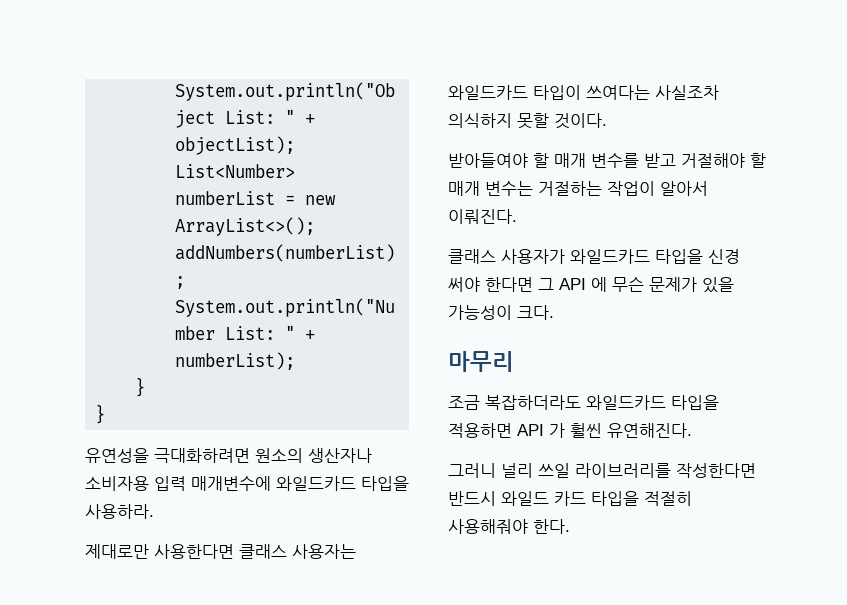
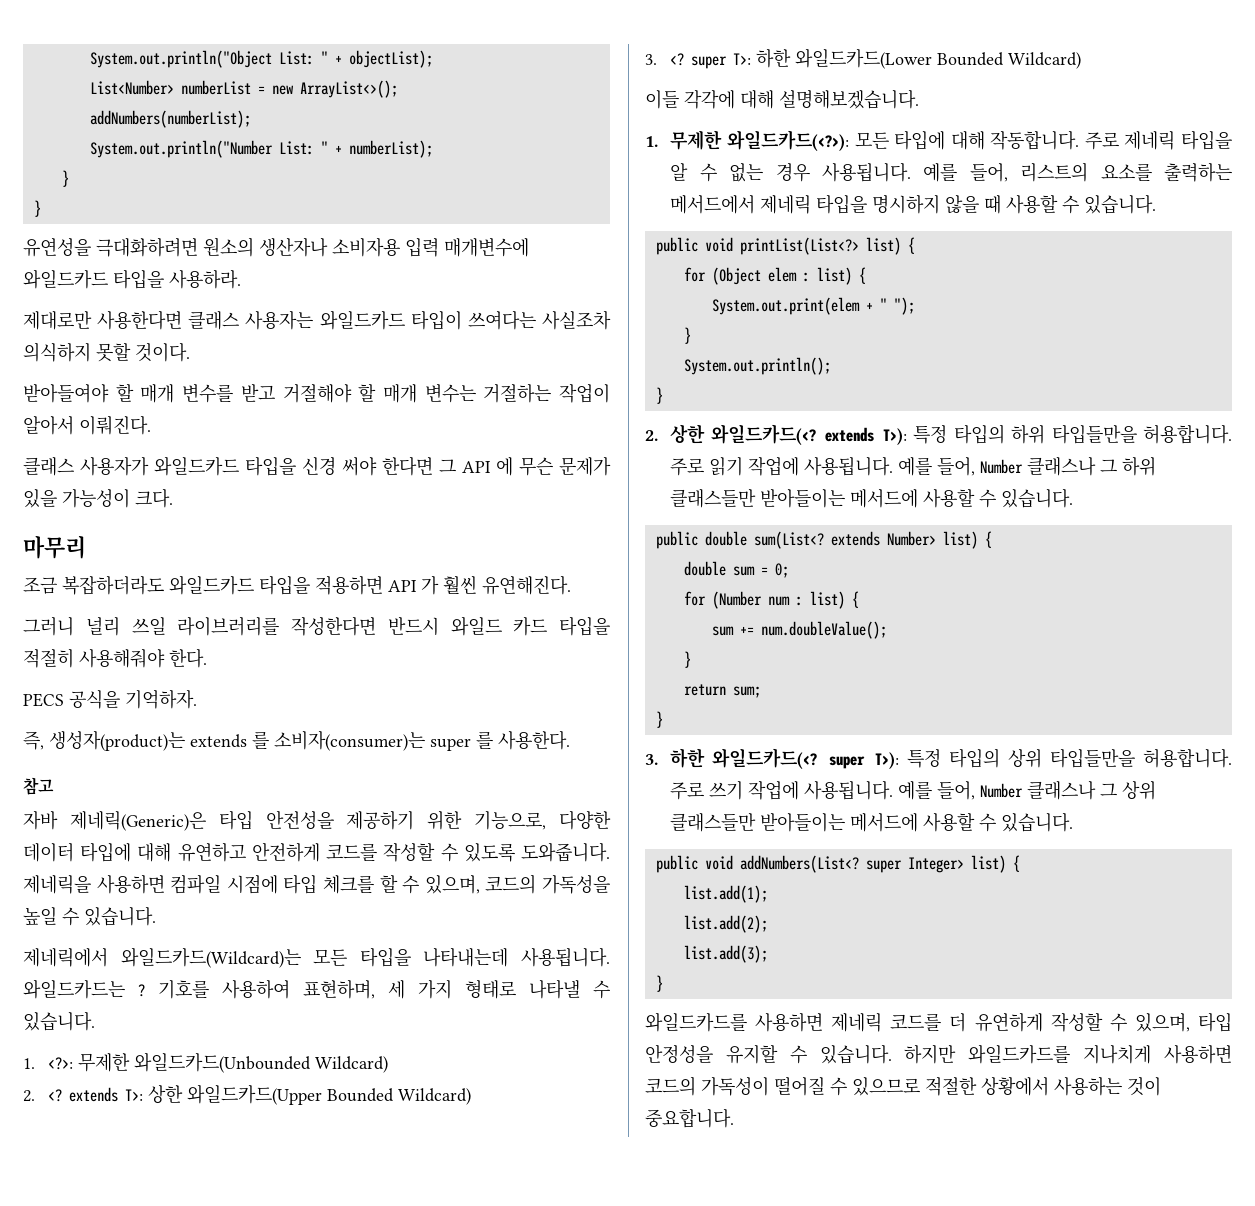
(570, 526) none -> [23,689,197,709] [23,730,570,751] [23,777,54,795] [23,810,611,831] [23,842,610,862] [23,874,611,894] [23,906,156,926] [23,947,611,968] [23,979,610,999] [23,1011,95,1031] [23,1052,389,1073] [23,1084,472,1105] [645,48,1082,69] [645,89,919,109] [645,130,1232,151] [670,162,1232,182] [670,194,1157,214] [655,237,915,255] [683,267,866,285] [711,297,915,315] [683,327,691,344] [683,357,831,375] [655,387,663,404] [645,424,1232,445] [670,456,1157,476] [670,488,1074,508] [655,531,992,549] [683,561,789,578] [683,591,859,609] [711,621,887,639] [683,651,691,668] [683,684,761,698] [655,711,663,728] [645,748,1232,769] [670,780,1157,800] [670,812,1074,832] [655,855,1020,873] [683,885,768,903] [683,915,768,933] [683,945,768,963] [655,975,663,992] [645,1012,1232,1032] [645,1044,1232,1064] [645,1076,1161,1096] [645,1108,734,1128] // PECS 공식을 기억하자. // 즉, 생성자(product)는 extends 를 소비자(consumer)는 super 를 사용한다. // 참고 // 자바 제네릭(Generic)은 타입 안전성을 제공하기 위한 기능으로, 다양한 데이터 타입에 대해 유연하고 안전하게 코드를 작성할 수 있도록 도와줍니다. 제네릭을 사용하면 컴파일 시점에 타입 체크를 할 수 있으며, 코드의 가독성을 높일 수 있습니다. // 제네릭에서 와일드카드(Wildcard)는 모든 타입을 나타내는데 사용됩니다. 와일드카드는 ? 기호를 사용하여 표현하며, 세 가지 형태로 나타낼 수 있습니다. // 1. <?>: 무제한 와일드카드(Unbounded Wildcard) // 2. <? extends T>: 상한 와일드카드(Upper Bounded Wildcard) // 3. <? super T>: 하한 와일드카드(Lower Bounded Wildcard) // 이들 각각에 대해 설명해보겠습니다. // 1. 무제한 와일드카드(<?>): 모든 타입에 대해 작동합니다. 주로 제네릭 타입을 알 수 없는 경우 사용됩니다. 예를 들어, 리스트의 요소를 출력하는 메서드에서 제네릭 타입을 명시하지 않을 때 사용할 수 있습니다. // public void printList(List<?> list) { // for (Object elem : list) { // System.out.print(elem + " "); // } // System.out.println(); // } // 2. 상한 와일드카드(<? extends T>): 특정 타입의 하위 타입들만을 허용합니다. 주로 읽기 작업에 사용됩니다. 예를 들어, Number 클래스나 그 하위 클래스들만 받아들이는 메서드에 사용할 수 있습니다. // public double sum(List<? extends Number> list) { // double sum = 0; // for (Number num : list) { // sum += num.doubleValue(); // } // return sum; // } // 3. 하한 와일드카드(<? super T>): 특정 타입의 상위 타입들만을 허용합니다. 주로 쓰기 작업에 사용됩니다. 예를 들어, Number 클래스나 그 상위 클래스들만 받아들이는 메서드에 사용할 수 있습니다. // public void addNumbers(List<? super Integer> list) { // list.add(1); // list.add(2); // list.add(3); // } // 와일드카드를 사용하면 제네릭 코드를 더 유연하게 작성할 수 있으며, 타입 안정성을 유지할 수 있습니다. 하지만 와일드카드를 지나치게 사용하면 코드의 가독성이 떨어질 수 있으므로 적절한 상황에서 사용하는 것이 중요합니다.

